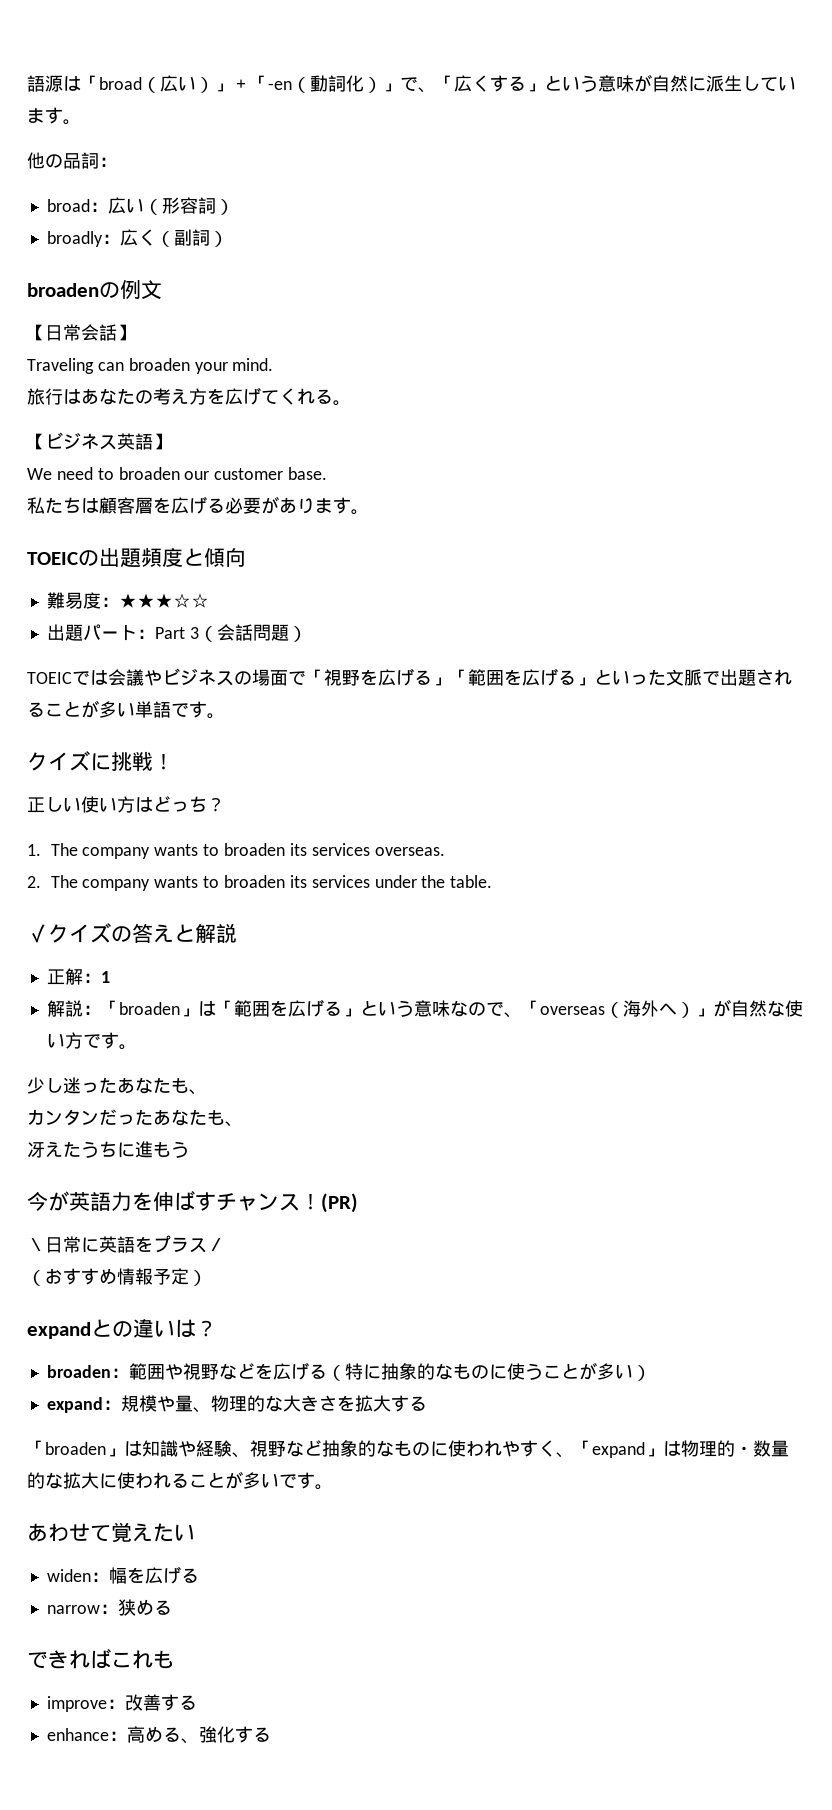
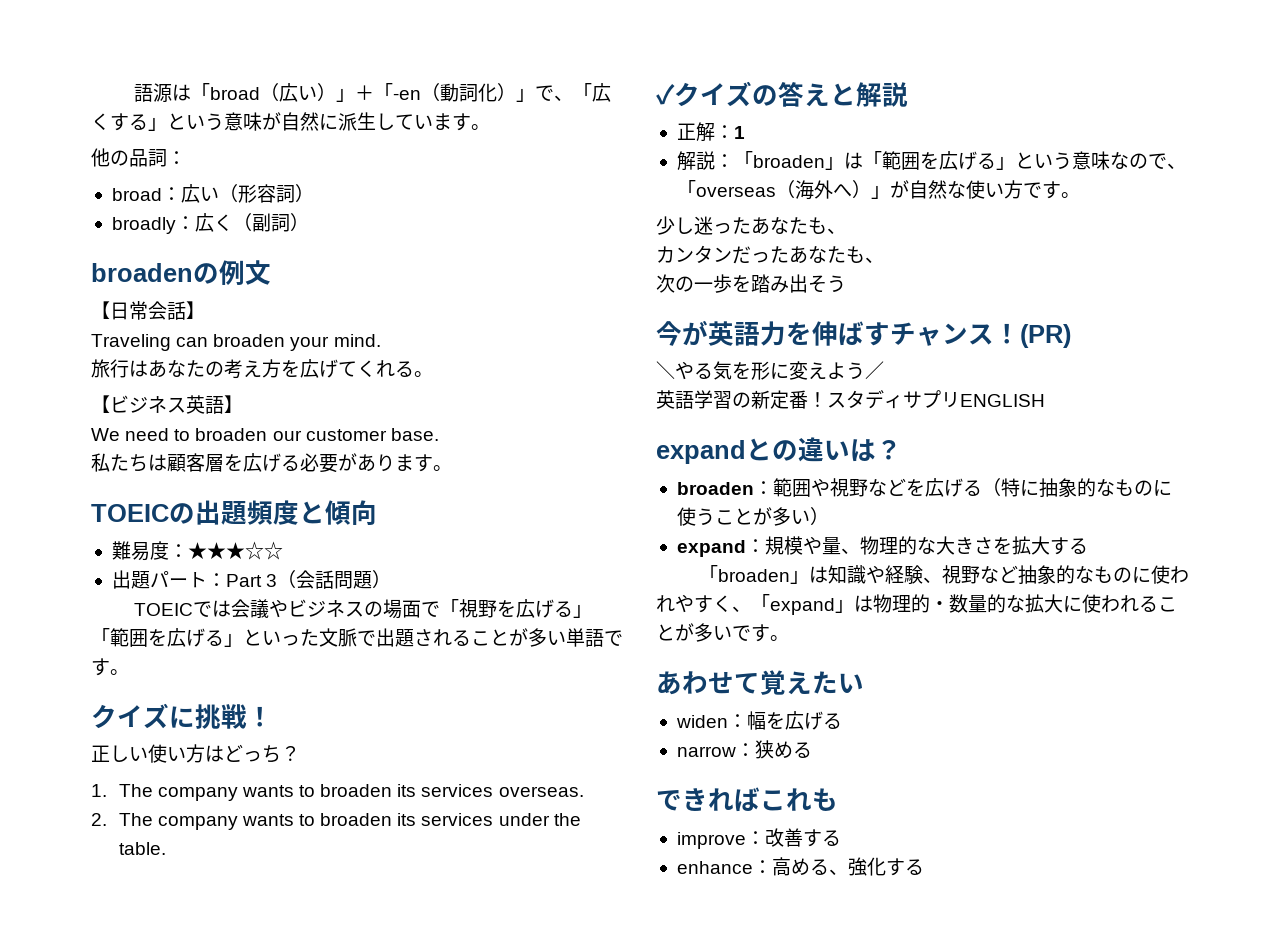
[27,1141,171,1158] 冴えたうちに進も -> [656,274,827,293] 次の一歩を踏み出そ
[45,1235,225,1253] [27,1268,207,1286] 日常に英語をプラス／ // （おすすめ情報予定） -> [675,361,884,380] [656,390,1045,409] やる気を形に変えよう／ // 英語学習の新定番！スタディサプリENGLISH

